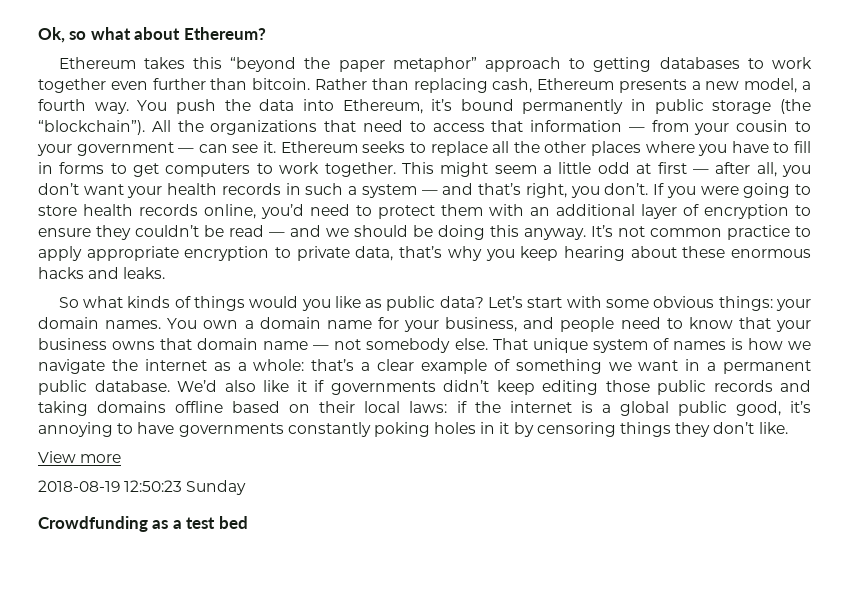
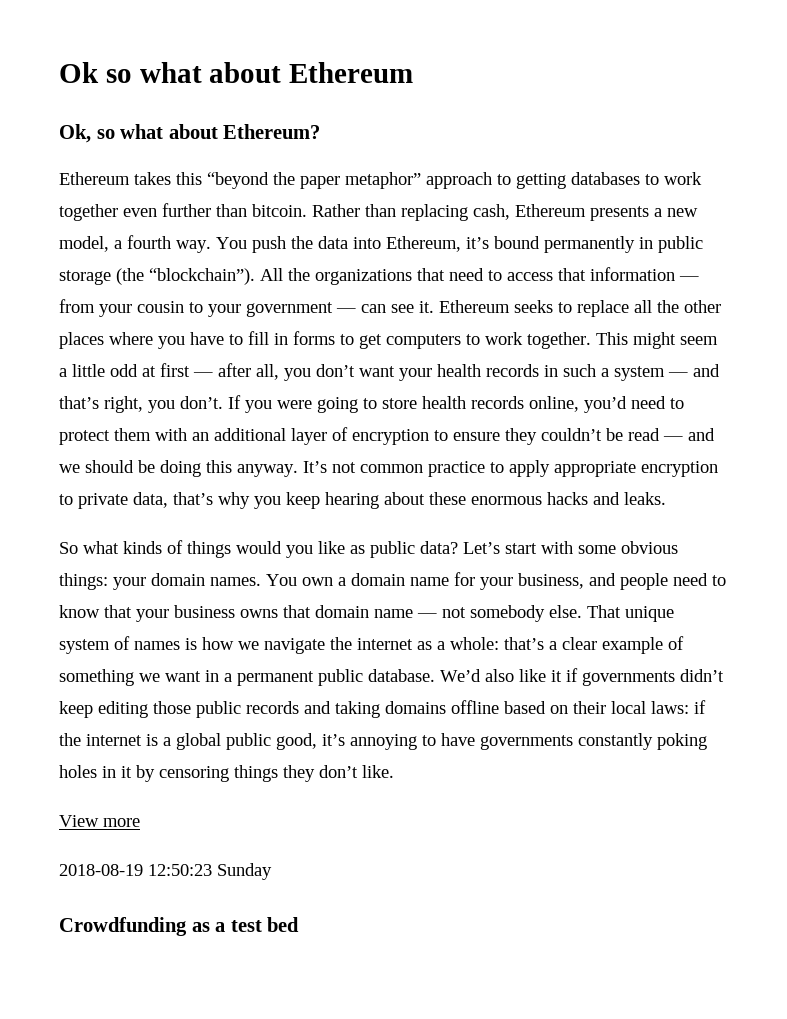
(38, 35) none -> [59,62,414,83] Ok so what about Ethereum //

